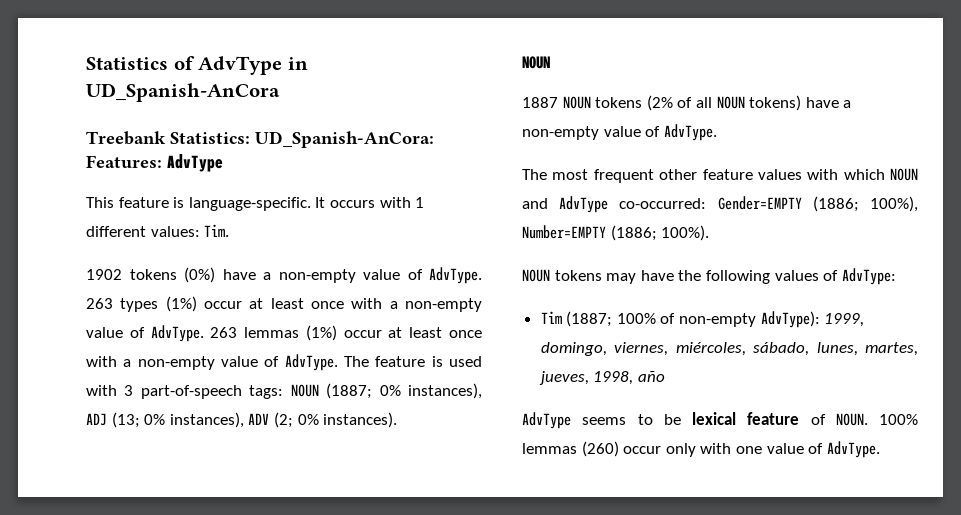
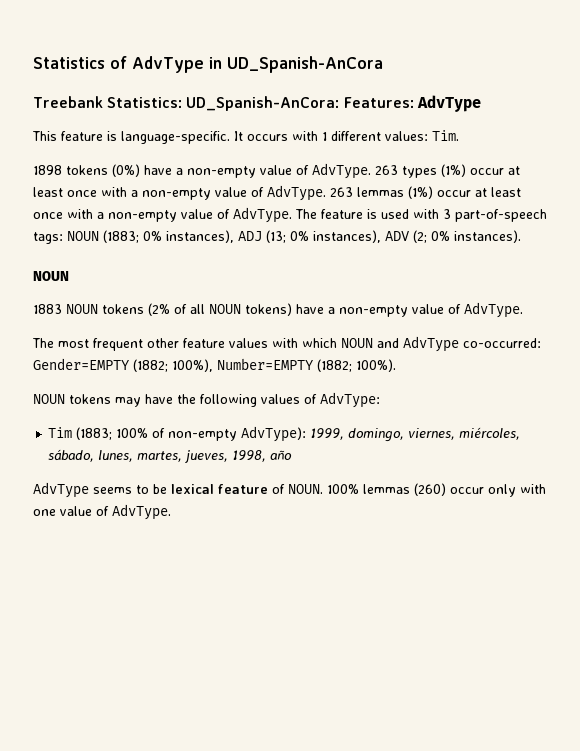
[86,269,122,280] 1902 -> [33,165,62,175] 1898
[326,383,373,399] (1887; -> [103,230,139,243] (1883;
[522,97,558,108] 1887 -> [33,304,62,314] 1883
[812,196,859,212] (1886; -> [133,359,168,372] (1882;
[610,225,657,241] (1886; -> [317,359,352,372] (1882;
[566,311,613,327] (1887; -> [76,427,113,440] (1883;

